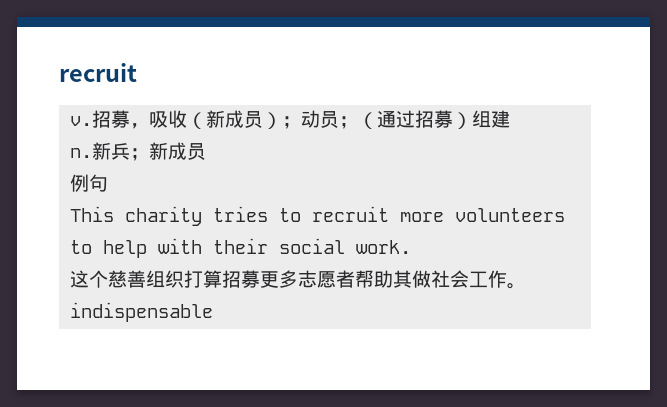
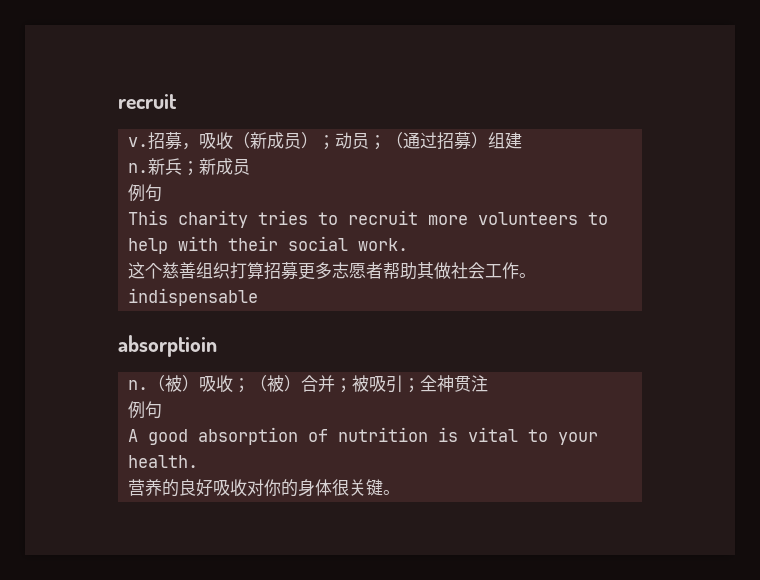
(213, 312) none -> [118,335,217,357] [128,375,489,393] [128,401,163,419] [128,427,599,445] [128,455,199,468] [128,479,401,497] // absorptioin // n.（被）吸收；（被）合并；被吸引；全神贯注 // 例句 // A good absorption of nutrition is vital to your health. // 营养的良好吸收对你的身体很关键。

